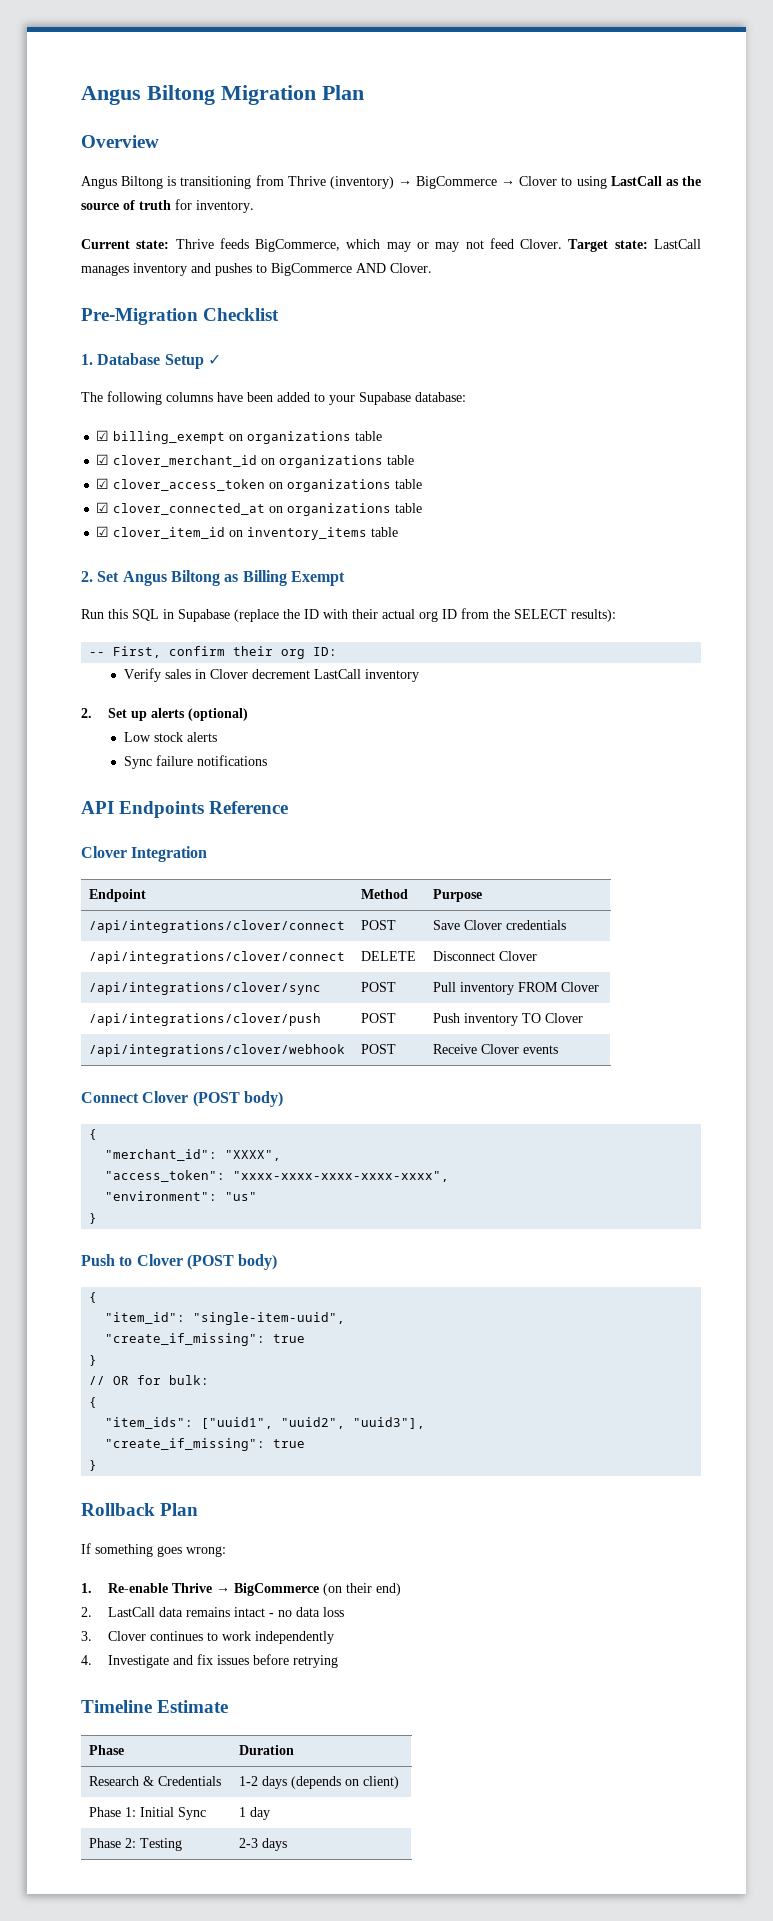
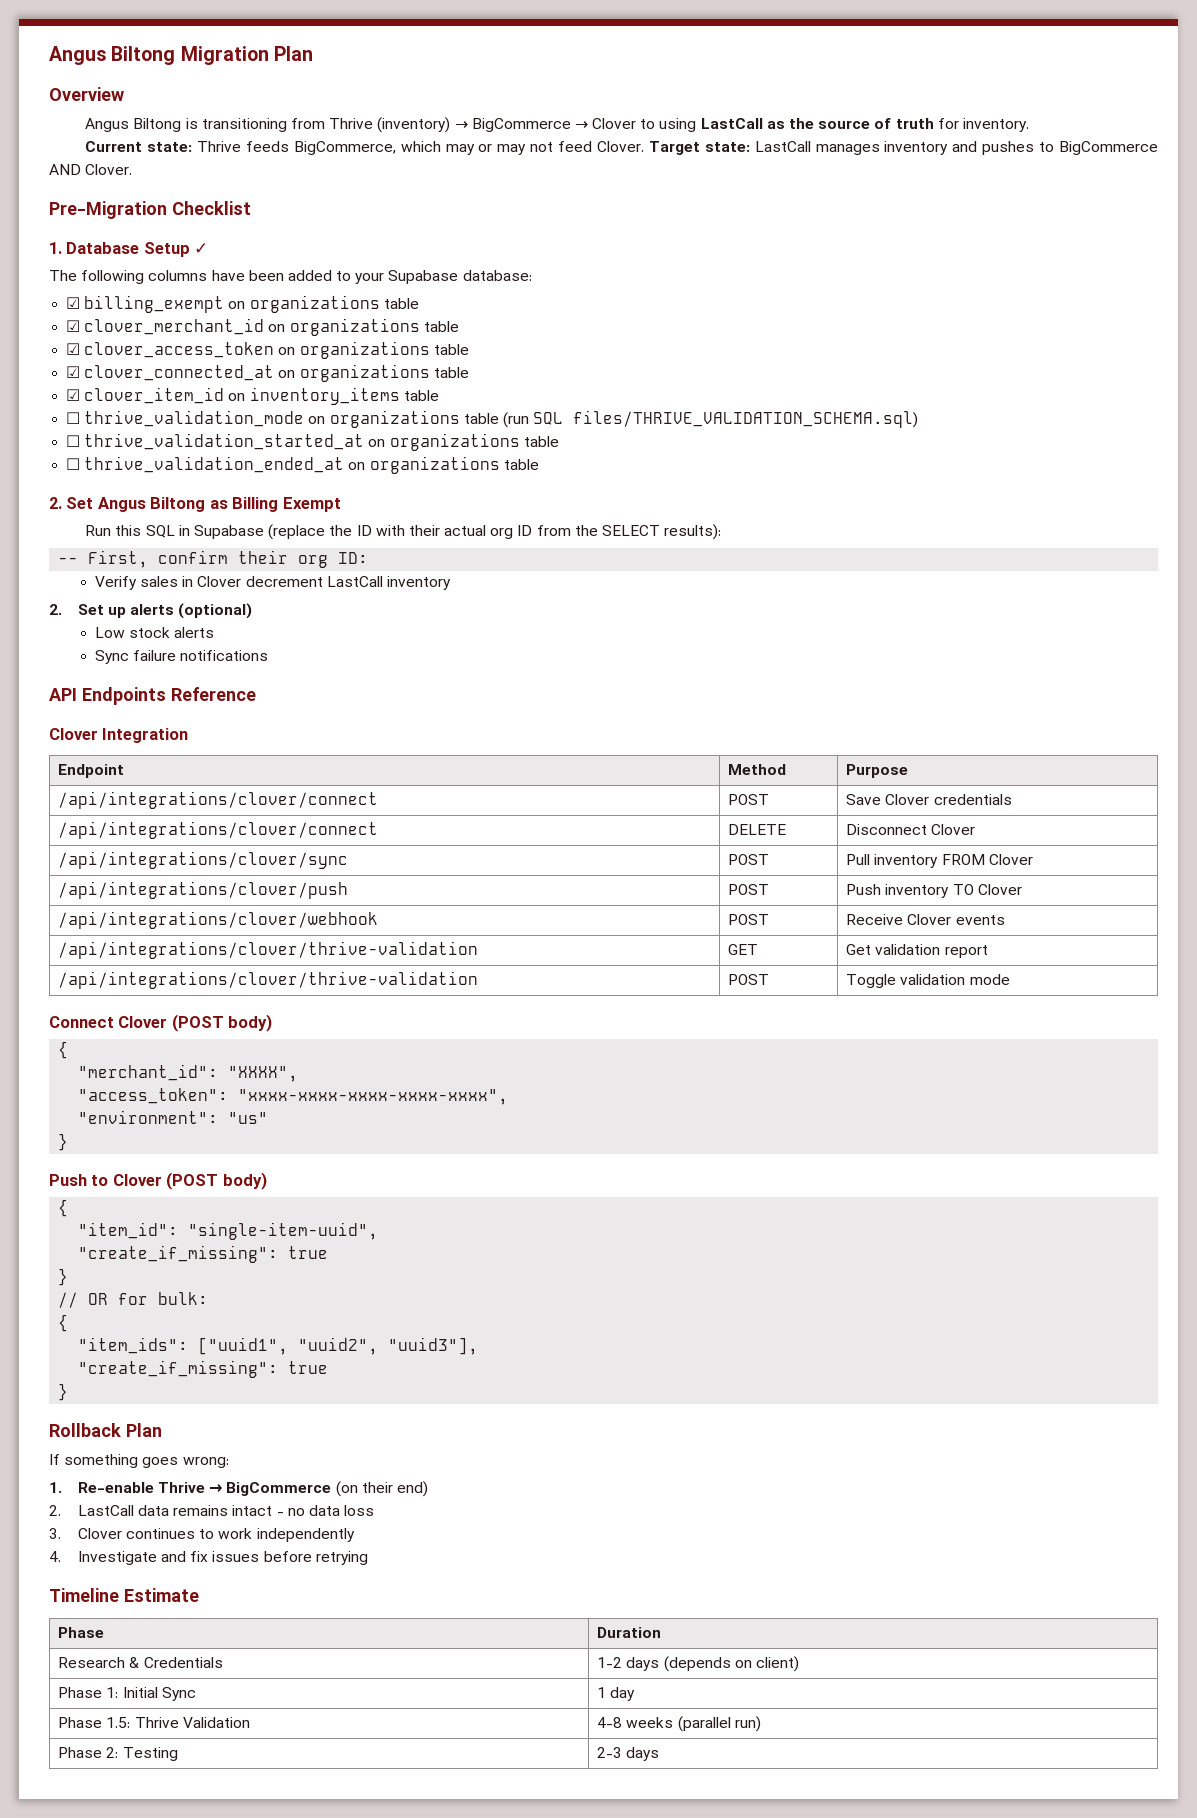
(399, 532) none -> [66,410,919,428] [66,433,559,451] [66,456,539,474] // ☐ thrive_validation_mode on organizations table (run SQL files/THRIVE_VALIDATION_SCHEMA.sql) // ☐ thrive_validation_started_at on organizations table // ☐ thrive_validation_ended_at on organizations table
(558, 1049) none -> [58,941,479,959] [728,944,759,955] [846,944,988,958] [58,971,479,989] [728,974,770,985] [846,974,1010,988] // /api/integrations/clover/thrive-validation | GET | Get validation report // /api/integrations/clover/thrive-validation | POST | Toggle validation mode
(270, 1813) none -> [58,1717,250,1728] [597,1716,761,1732] // Phase 1.5: Thrive Validation | 4-8 weeks (parallel run)

